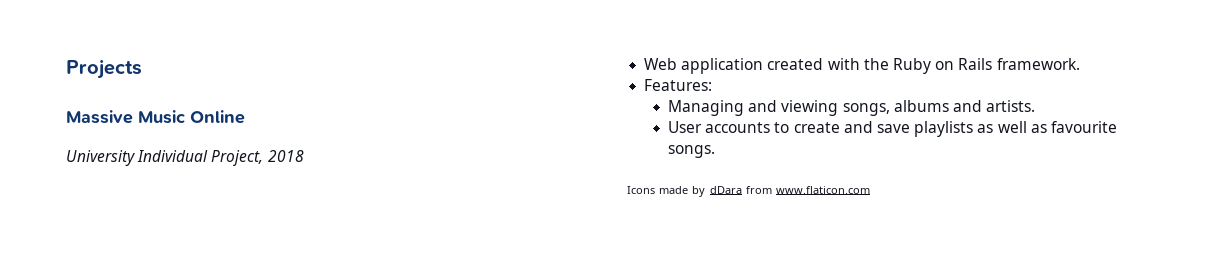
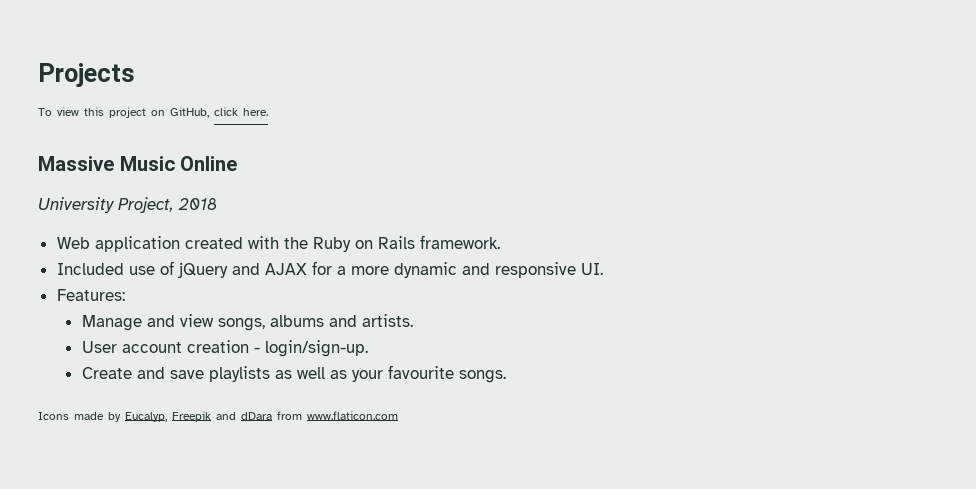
(142, 69) none -> [38,107,268,118] // To view this project on GitHub, click here.
[137,150,209,162] Individual -> (115, 205) none
[644,79,713,91] [668,100,839,116] Features: // Managing and viewing -> [56,261,603,278] [56,289,125,301] [81,314,214,331] Included use of jQuery and AJAX for a more dynamic and responsive UI. // Features: // Manage and view
[705,122,840,133] accounts to create -> [121,340,368,357] [81,367,132,379] account creation - login/sign-up. // Create
(1047, 128) none -> [351,370,383,382] your
(706, 191) none -> [125,411,236,422] Eucalyp, Freepik and

